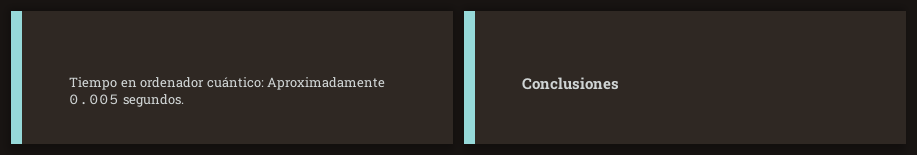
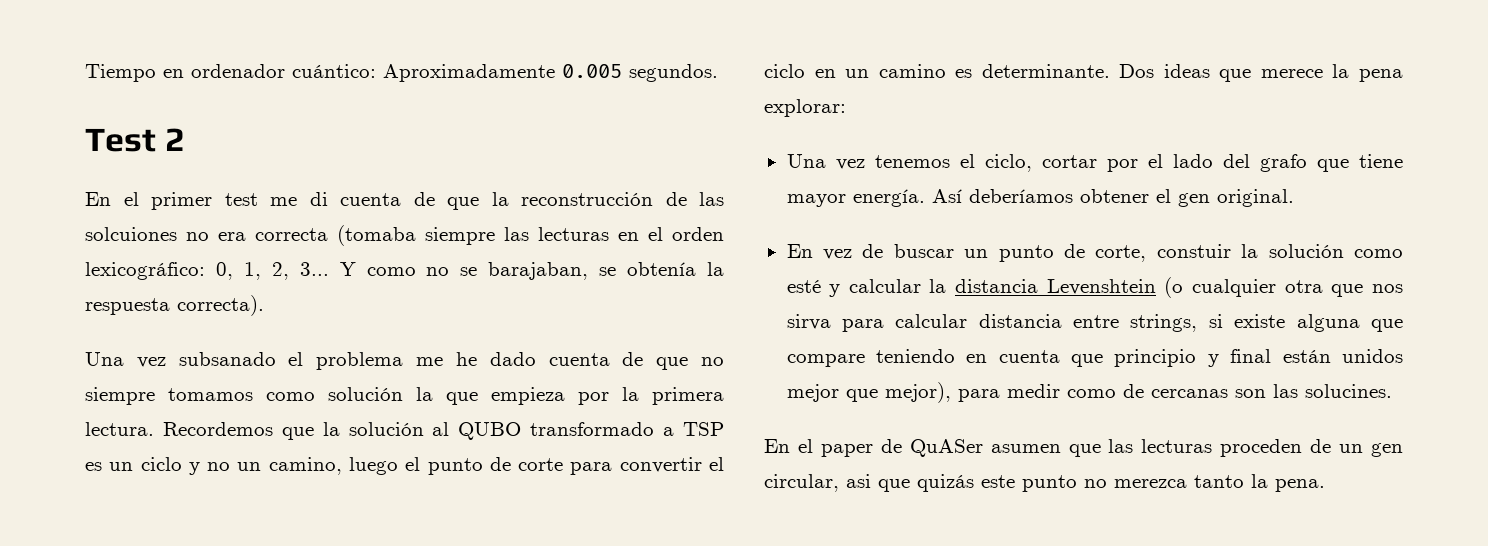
[522,77,619,90] Conclusiones -> [85,128,186,152] [85,192,724,210] [85,225,724,246] [85,262,724,280] [85,295,264,316] [85,352,725,370] [85,387,724,405] [85,422,725,440] [85,457,724,475] [764,64,1403,82] [764,99,846,117] [786,154,1404,172] [786,189,1294,207] [786,244,1403,262] [786,277,1403,298] [786,314,1403,332] [786,349,1403,367] [786,382,1392,403] [764,439,1403,457] [764,474,1325,492] Test 2 // En el primer test me di cuenta de que la reconstrucción de las solcuiones no era correcta (tomaba siempre las lecturas en el orden lexicográfico: 0, 1, 2, 3... Y como no se barajaban, se obtenía la respuesta correcta). // Una vez subsanado el problema me he dado cuenta de que no siempre tomamos como solución la que empieza por la primera lectura. Recordemos que la solución al QUBO transformado a TSP es un ciclo y no un camino, luego el punto de corte para convertir el ciclo en un camino es determinante. Dos ideas que merece la pena explorar: // Una vez tenemos el ciclo, cortar por el lado del grafo que tiene mayor energía. Así deberíamos obtener el gen original. // En vez de buscar un punto de corte, constuir la solución como esté y calcular la distancia Levenshtein (o cualquier otra que nos sirva para calcular distancia entre strings, si existe alguna que compare teniendo en cuenta que principio y final están unidos mejor que mejor), para medir como de cercanas son las solucines. // En el paper de QuASer asumen que las lecturas proceden de un gen circular, asi que quizás este punto no merezca tanto la pena.

